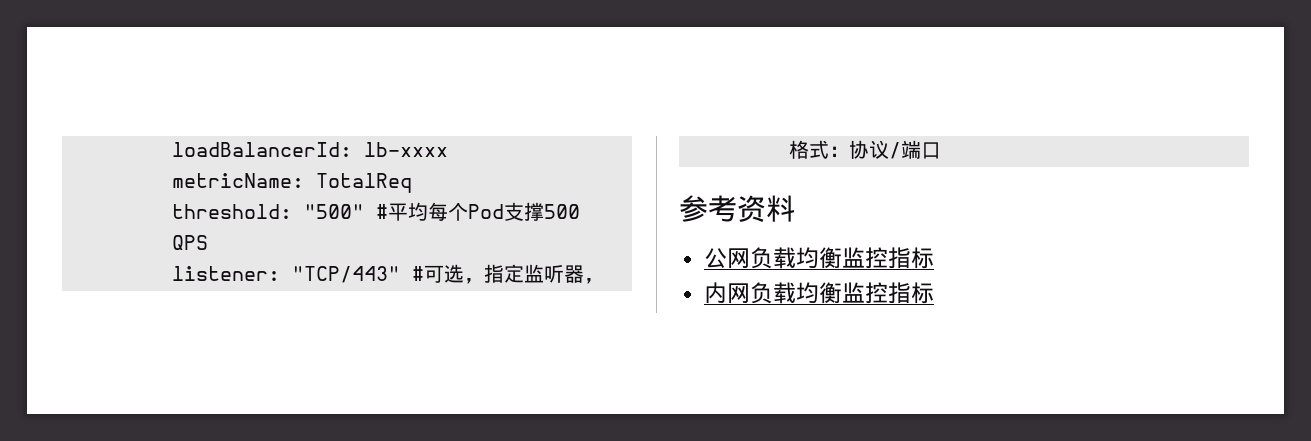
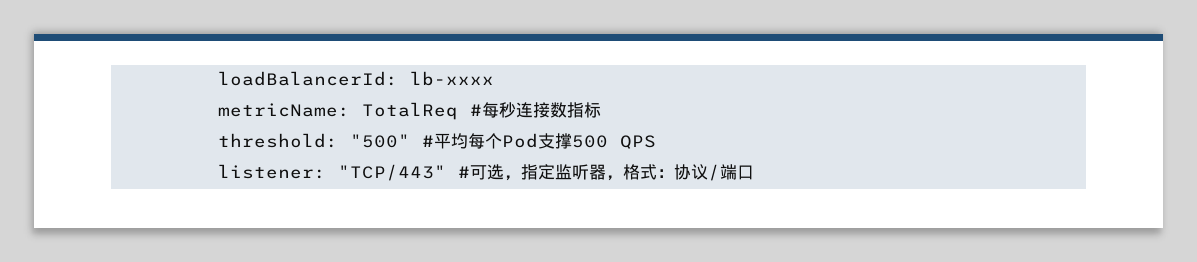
(412, 183) none -> [469,102,601,118] #每秒连接数指标
[679,195,795,222] [704,247,935,269] [704,282,935,304] // 参考资料 // 公网负载均衡监控指标 // 内网负载均衡监控指标 -> (754, 172) none

